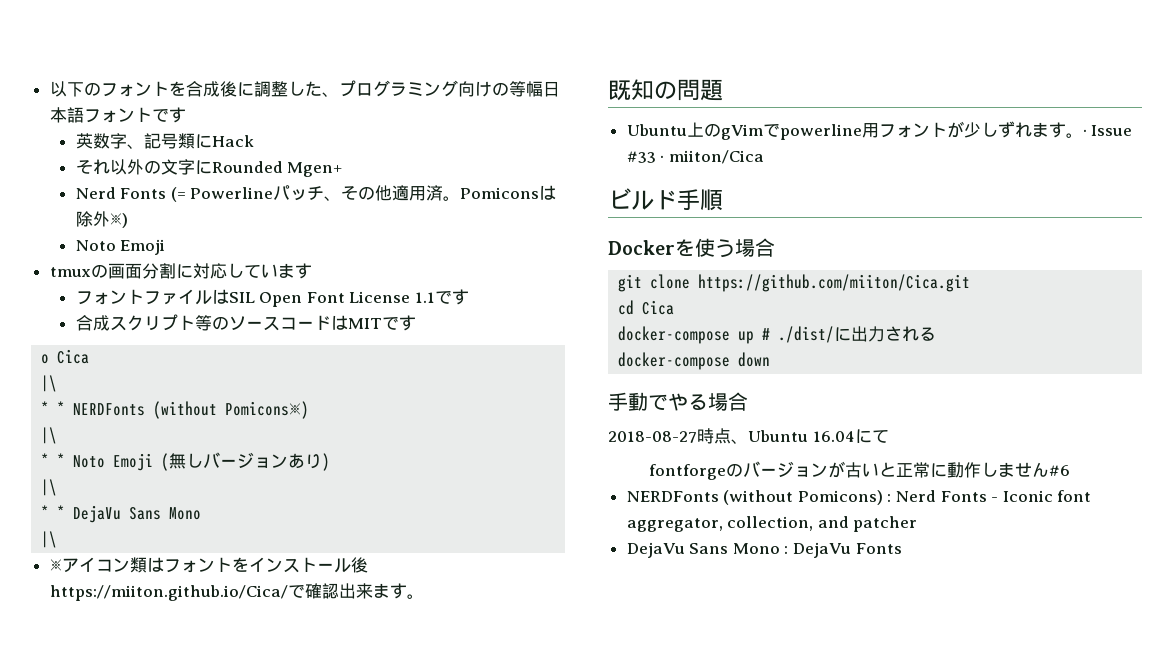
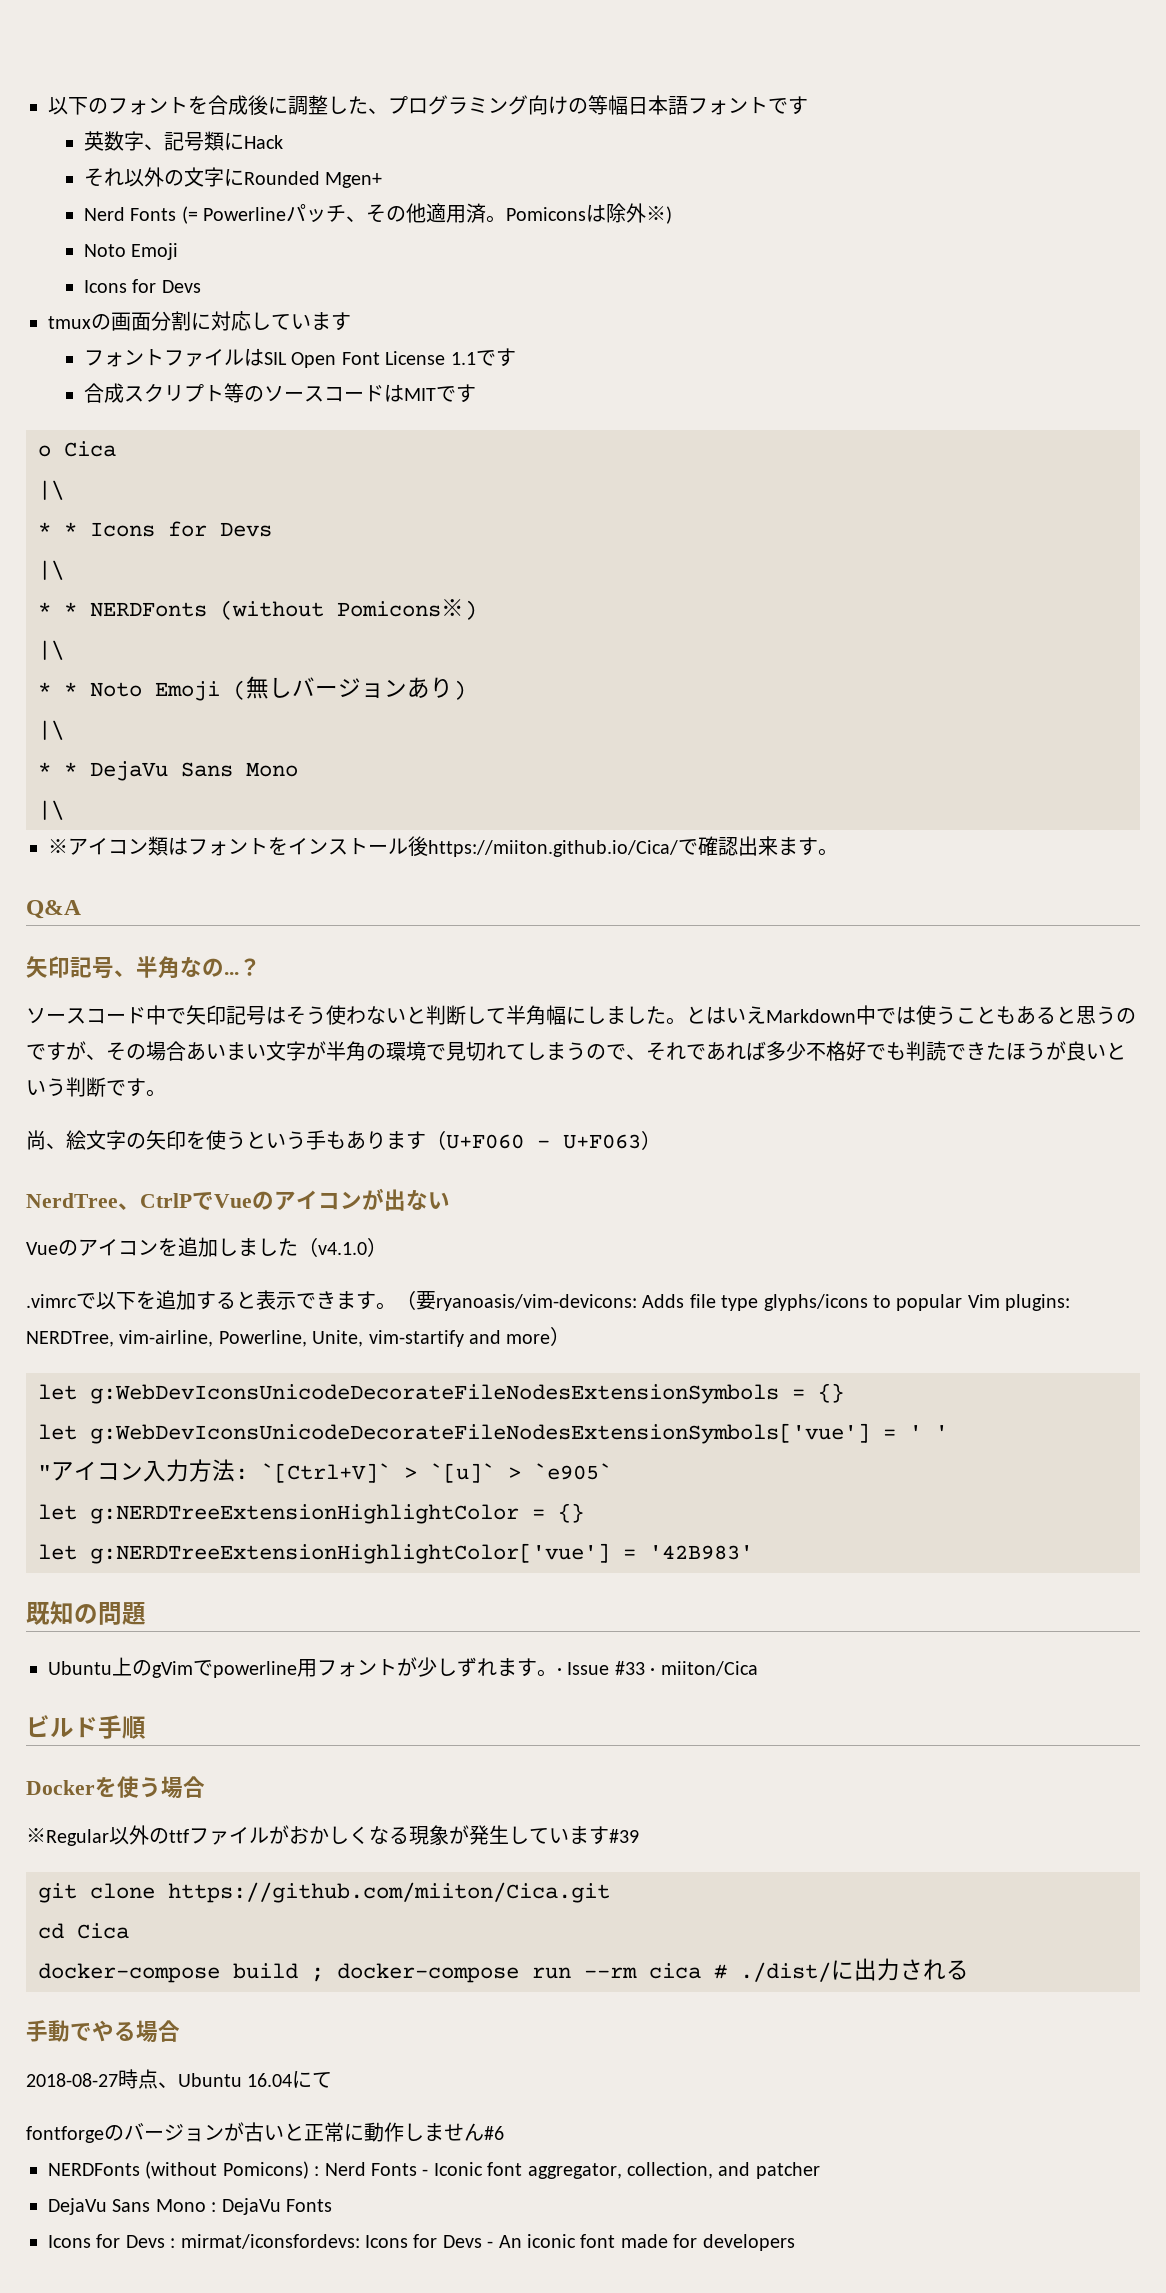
(166, 247) none -> [84,279,201,293] // Icons for Devs
(58, 383) none -> [38,521,272,537] [38,560,64,580] // * * Icons for Devs // |\
(424, 596) none -> [26,900,81,919] [26,956,261,979] [26,1005,1136,1025] [26,1041,1126,1061] [26,1077,166,1097] [26,1130,661,1150] [26,1188,450,1211] [26,1237,387,1257] [26,1290,1071,1311] [26,1326,571,1347] [38,1383,844,1404] [38,1423,948,1444] [38,1459,612,1483] [38,1503,584,1524] [38,1543,753,1564] // Q&A // 矢印記号、半角なの...？ // ソースコード中で矢印記号はそう使わないと判断して半角幅にしました。とはいえMarkdown中では使うこともあると思うのですが、その場合あいまい文字が半角の環境で見切れてしまうので、それであれば多少不格好でも判読できたほうが良いという判断です。 // 尚、絵文字の矢印を使うという手もあります（U+F060 - U+F063） // NerdTree、CtrlPでVueのアイコンが出ない // Vueのアイコンを追加しました（v4.1.0） // .vimrcで以下を追加すると表示できます。（要ryanoasis/vim-devicons: Adds file type glyphs/icons to popular Vim plugins: NERDTree, vim-airline, Powerline, Unite, vim-startify and more） // let g:WebDevIconsUnicodeDecorateFileNodesExtensionSymbols = {} // let g:WebDevIconsUnicodeDecorateFileNodesExtensionSymbols['vue'] = ' ' // "アイコン入力方法: `[Ctrl+V]` > `[u]` > `e905` // let g:NERDTreeExtensionHighlightColor = {} // let g:NERDTreeExtensionHighlightColor['vue'] = '42B983'
(775, 247) none -> [26,1825,639,1846] // ※Regular以外のttfファイルがおかしくなる現象が発生しています#39
[738,331,755,344] up -> [233,1963,701,1983] build ; docker-compose run --rm cica
[618,352,771,370] // docker-compose down -> (969, 1970) none
(902, 548) none -> [48,2234,795,2251] // Icons for Devs : mirmat/iconsfordevs: Icons for Devs - An iconic font made for developers

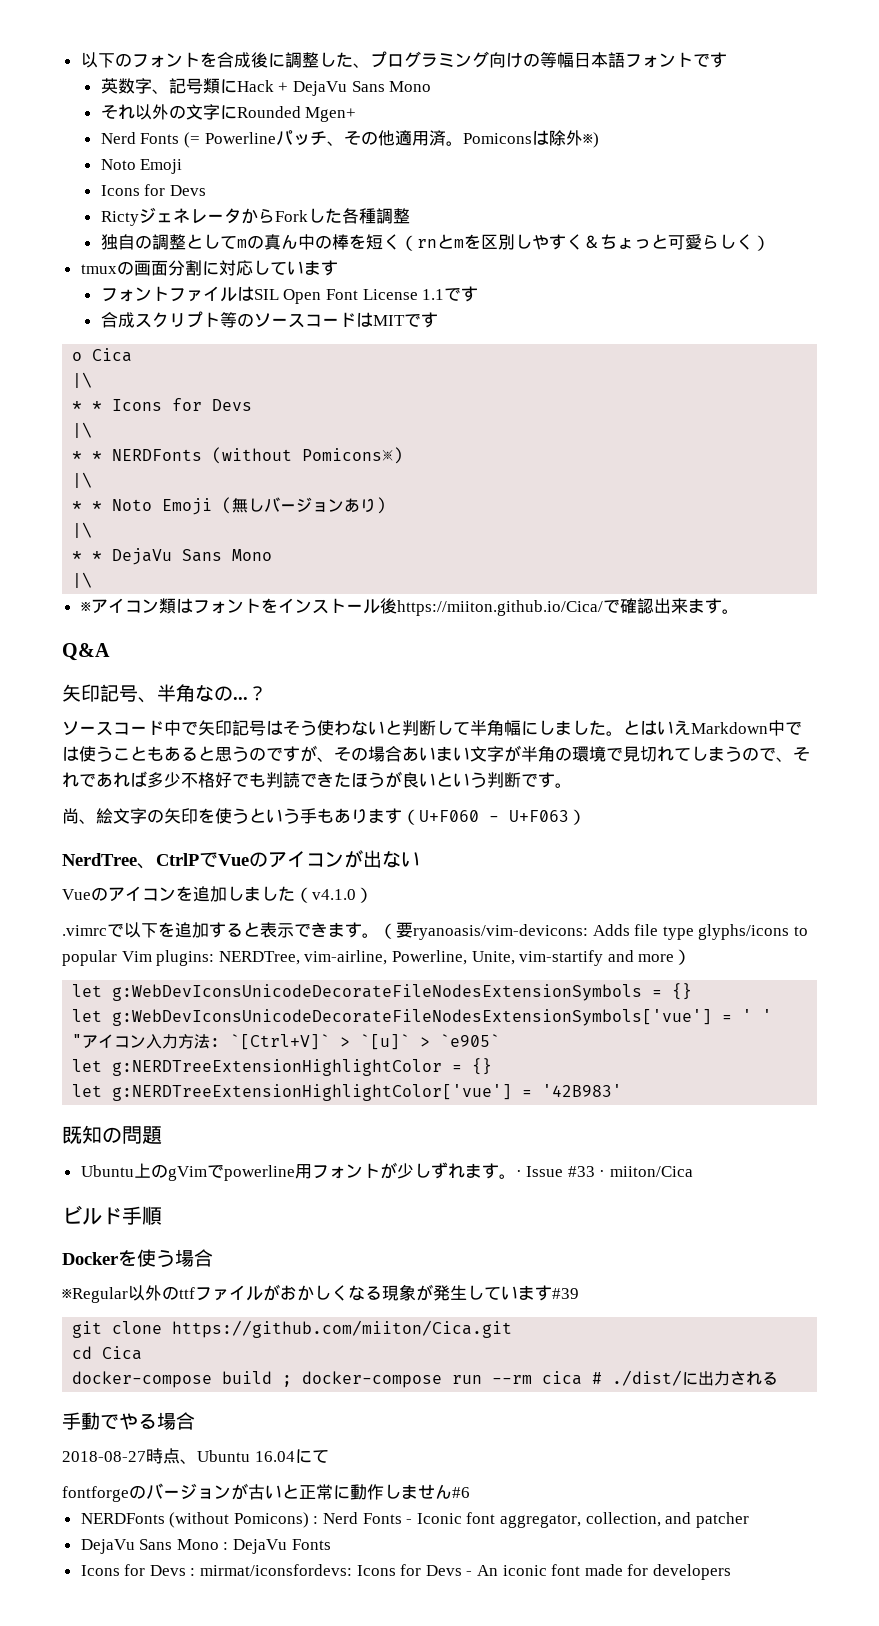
(284, 142) none -> [278,81,432,96] + DejaVu Sans Mono
(201, 286) none -> [100,207,410,226] [100,234,770,251] // RictyジェネレータからForkした各種調整 // 独自の調整としてmの真ん中の棒を短く（rnとmを区別しやすく＆ちょっと可愛らしく）

